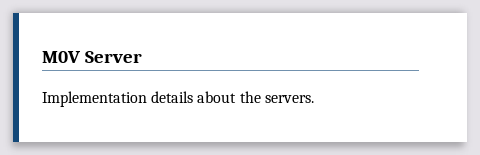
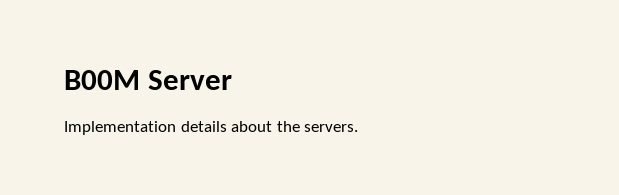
[42,51,81,63] M0V -> [64,70,140,90] B00M

